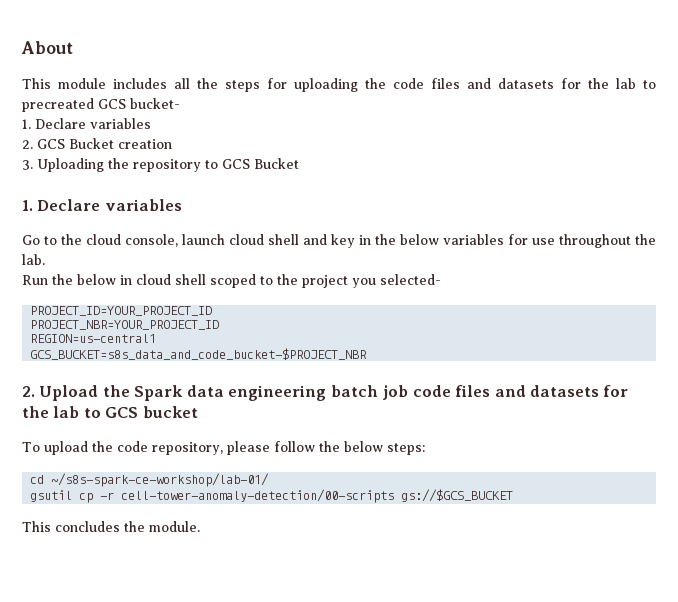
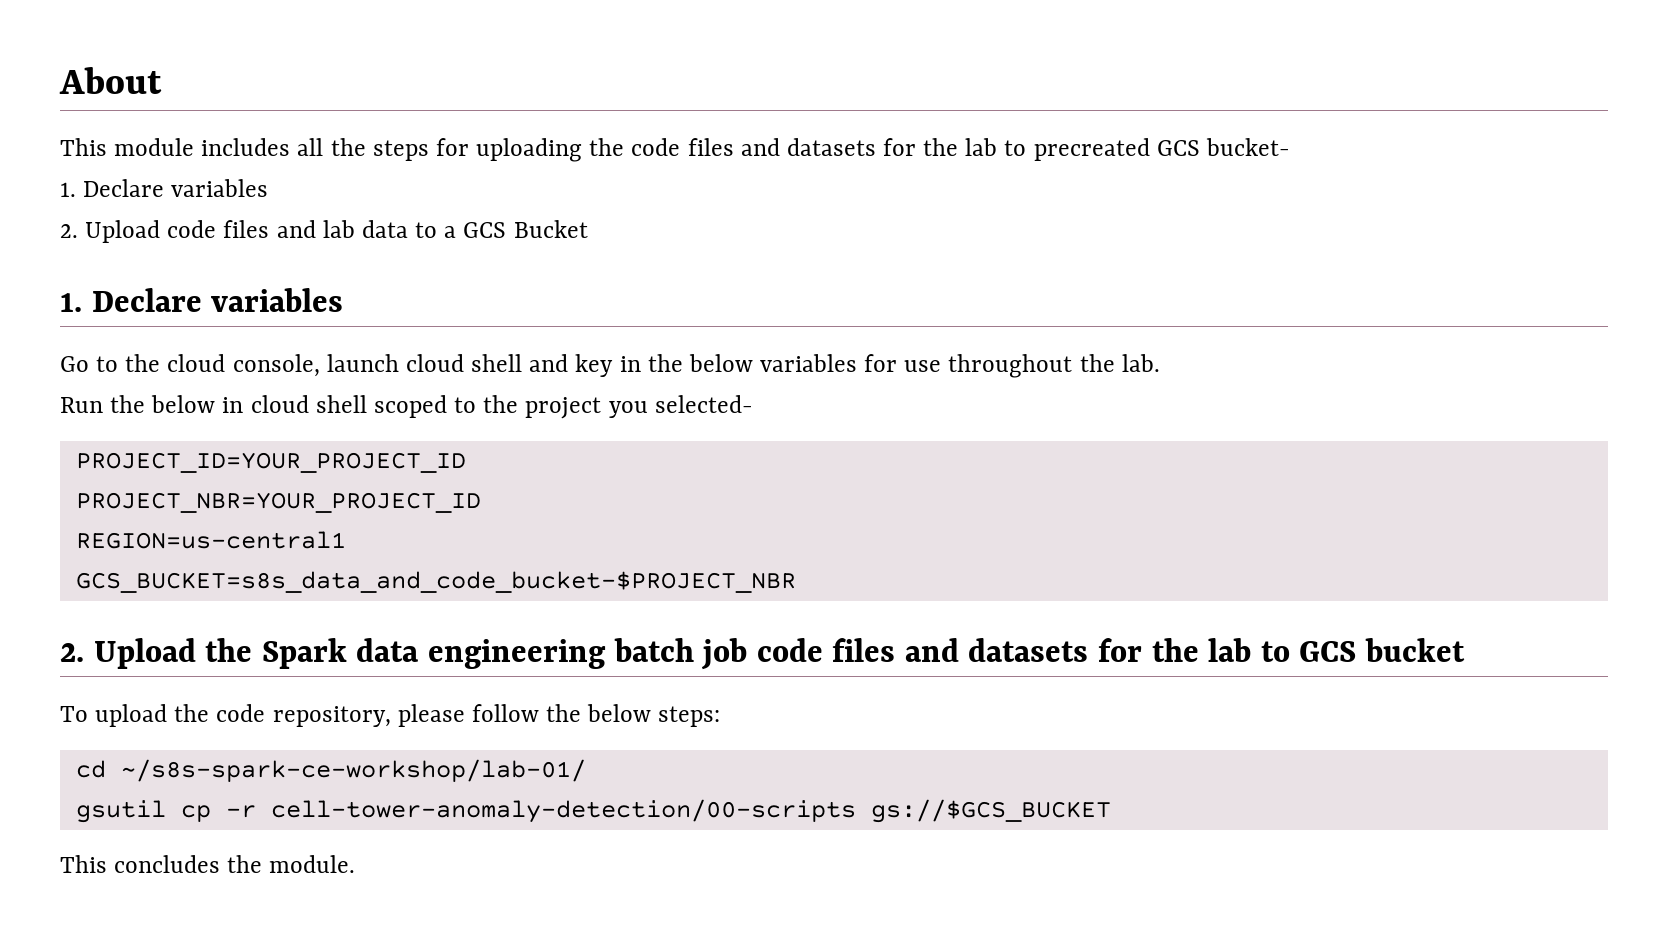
[37,138,172,149] [22,158,218,172] GCS Bucket creation // 3. Uploading the repository to -> [85,220,457,243] Upload code files and lab data to a

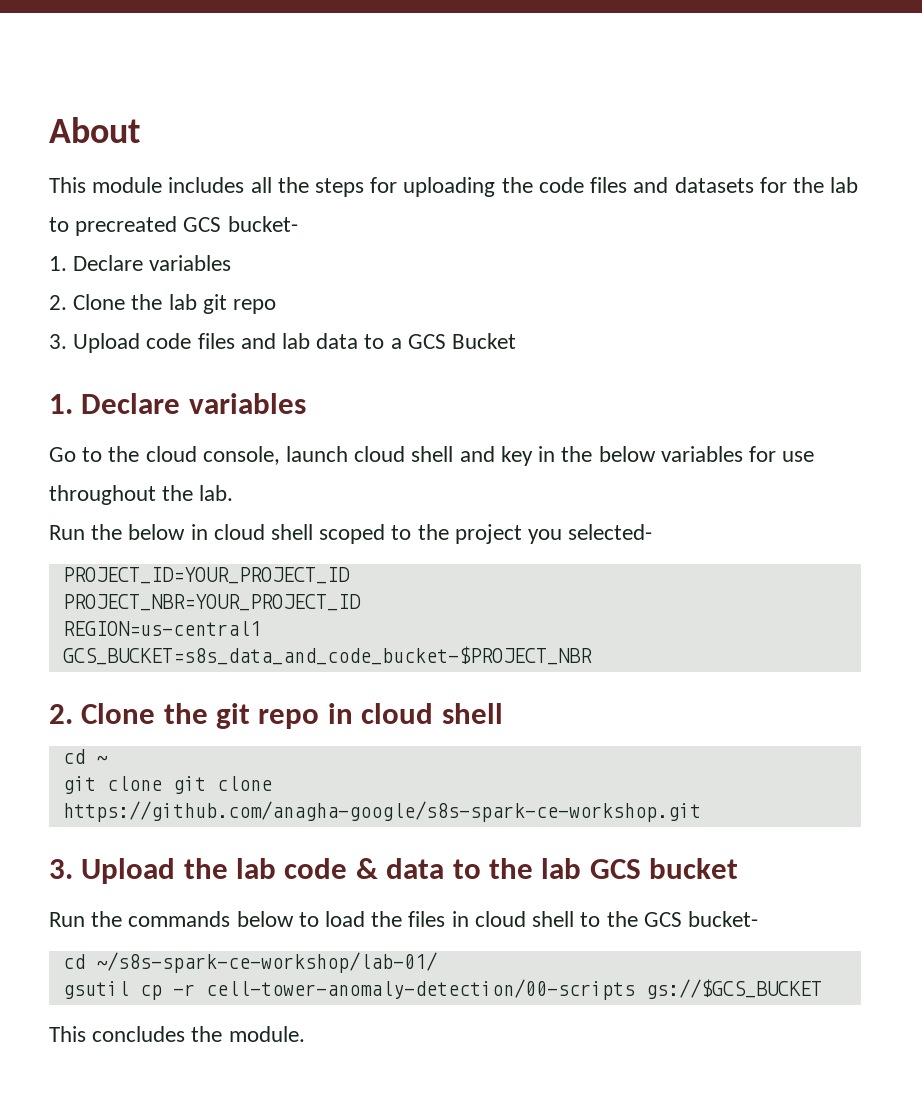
(78, 231) none -> [73,294,277,314] [49,334,67,349] Clone the lab git repo // 3.
[93,638,1290,670] Upload the Spark data engineering batch job code files and datasets for the lab to -> [81,703,503,729] [62,749,108,764] [62,776,272,794] [62,801,701,822] [49,858,582,884] Clone the git repo in cloud shell // cd ~ // git clone git clone https://github.com/anagha-google/s8s-spark-ce-workshop.git // 3. Upload the lab code & data to the lab
[60,704,721,727] To upload the code repository, please follow the below steps: -> [49,911,758,927] Run the commands below to load the files in cloud shell to the GCS bucket-

